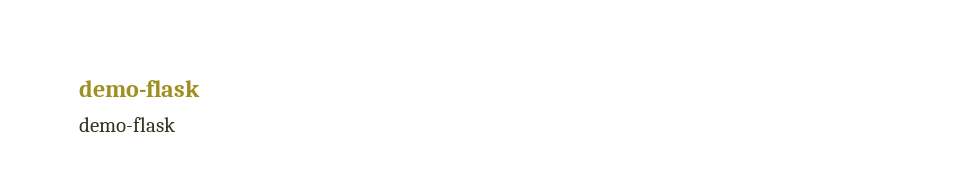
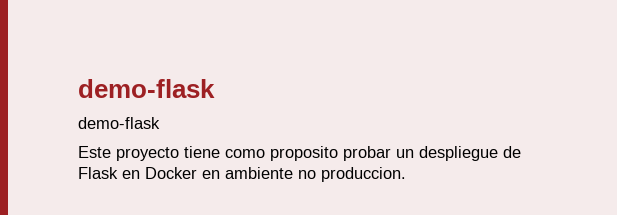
(176, 124) none -> [78,146,521,161] [78,167,406,182] // Este proyecto tiene como proposito probar un despliegue de Flask en Docker en ambiente no produccion.

